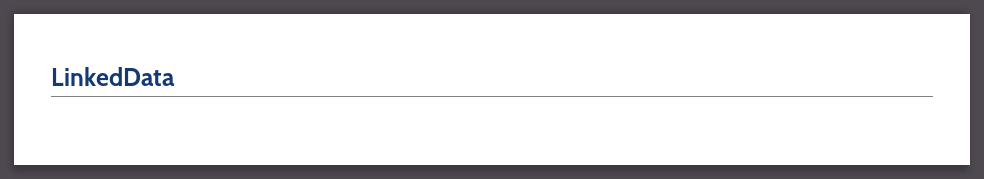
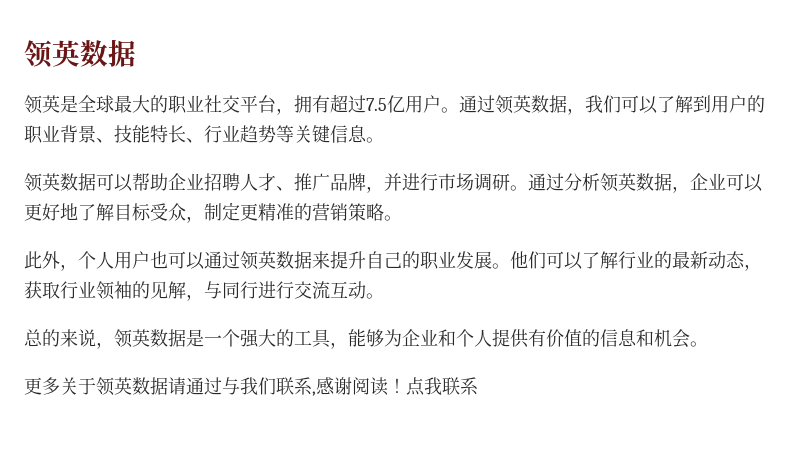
[51,67,175,86] LinkedData -> [24,39,136,68] [24,94,765,115] [24,125,384,144] [24,173,763,193] [24,202,402,223] [24,251,762,271] [24,281,384,301] [24,329,708,349] [24,377,478,396] 领英数据 // 领英是全球最大的职业社交平台，拥有超过7.5亿用户。通过领英数据，我们可以了解到用户的职业背景、技能特长、行业趋势等关键信息。 // 领英数据可以帮助企业招聘人才、推广品牌，并进行市场调研。通过分析领英数据，企业可以更好地了解目标受众，制定更精准的营销策略。 // 此外，个人用户也可以通过领英数据来提升自己的职业发展。他们可以了解行业的最新动态，获取行业领袖的见解，与同行进行交流互动。 // 总的来说，领英数据是一个强大的工具，能够为企业和个人提供有价值的信息和机会。 // 更多关于领英数据请通过与我们联系,感谢阅读！点我联系

